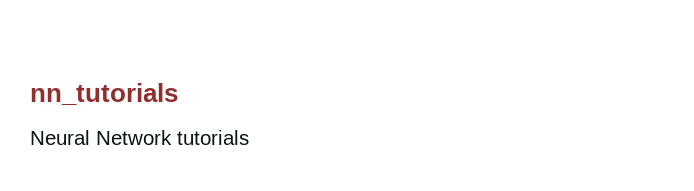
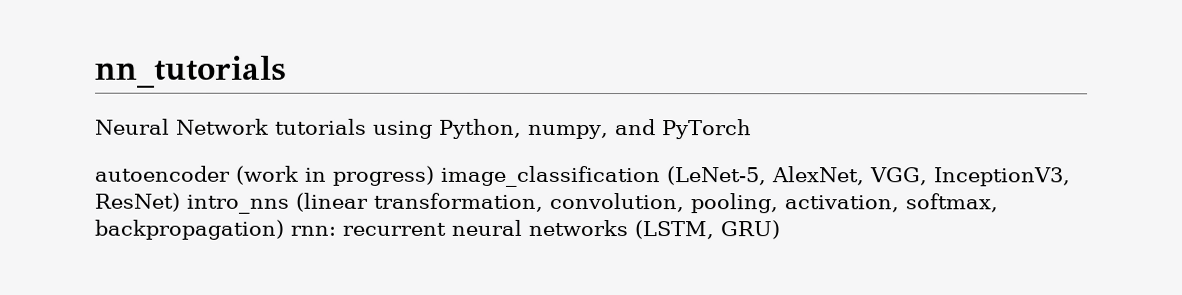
(249, 137) none -> [373,118,752,140] [94,165,1070,188] [94,192,998,214] [94,219,780,240] using Python, numpy, and PyTorch // autoencoder (work in progress) image_classification (LeNet-5, AlexNet, VGG, InceptionV3, ResNet) intro_nns (linear transformation, convolution, pooling, activation, softmax, backpropagation) rnn: recurrent neural networks (LSTM, GRU)

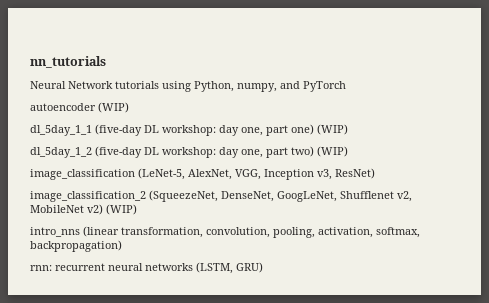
[235,165,434,186] (work in progress) -> [98,102,129,113] [30,124,348,136] [30,146,348,158] (WIP) // dl_5day_1_1 (five-day DL workshop: day one, part one) (WIP) // dl_5day_1_2 (five-day DL workshop: day one, part two) (WIP) //
[932,167,1070,187] InceptionV3, -> [264,169,332,180] Inception v3,
(180, 202) none -> [30,190,412,202] [30,204,137,215] // image_classification_2 (SqueezeNet, DenseNet, GoogLeNet, Shufflenet v2, MobileNet v2) (WIP) //
(284, 229) none -> (122, 246) //

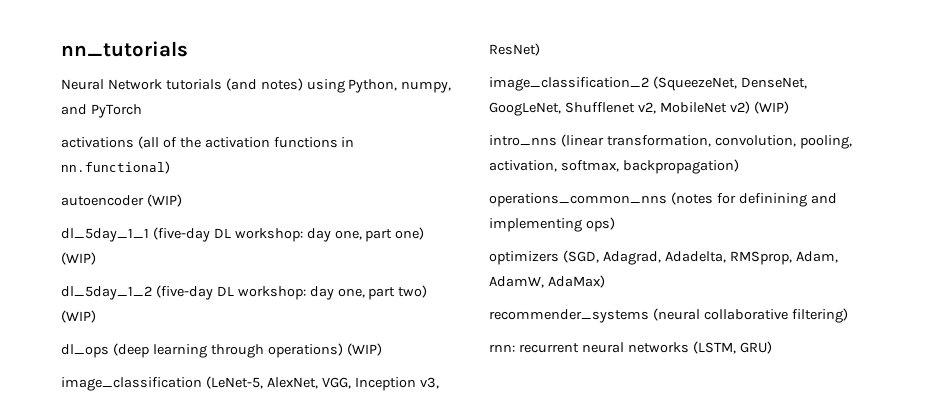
(159, 85) none -> [225,78,303,91] (and notes)
(346, 86) none -> [61,136,355,149] [61,161,170,174] // activations (all of the activation functions in nn.functional)
(348, 151) none -> [61,343,382,358] // dl_ops (deep learning through operations) (WIP)
(122, 246) none -> [489,192,837,207] [489,217,615,232] [489,250,838,265] [489,275,605,288] [489,308,848,323] // operations_common_nns (notes for definining and implementing ops) // optimizers (SGD, Adagrad, Adadelta, RMSprop, Adam, AdamW, AdaMax) // recommender_systems (neural collaborative filtering)

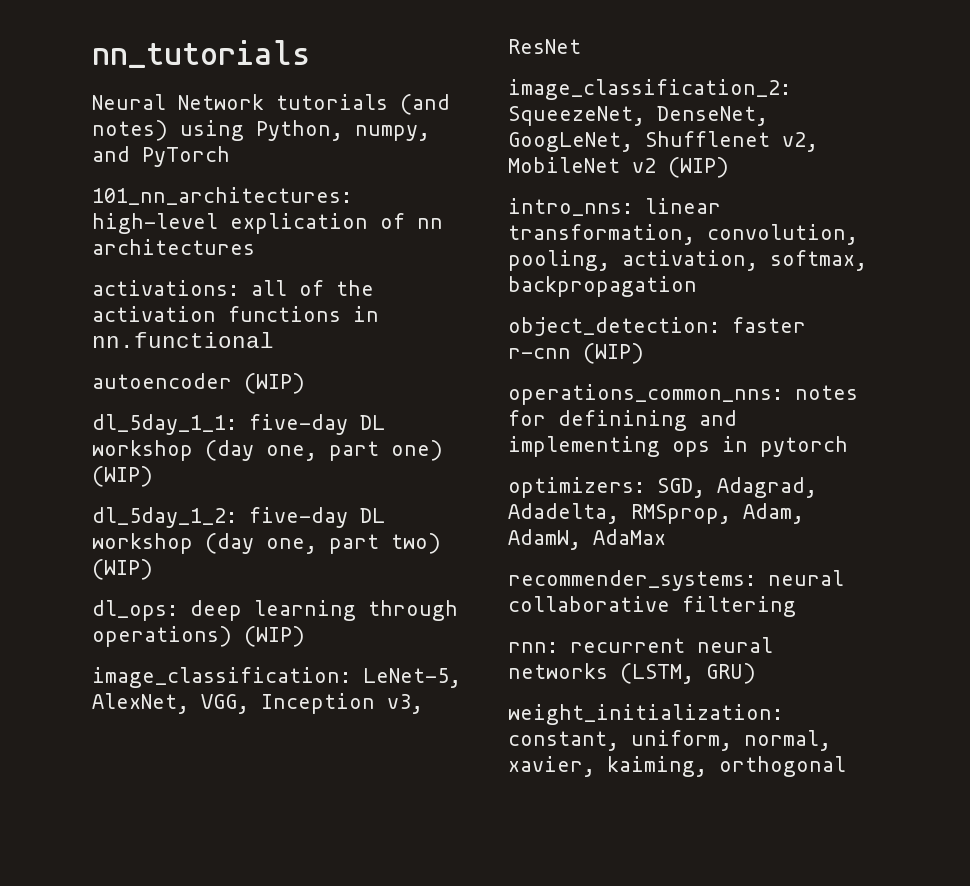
[61,136,159,149] activations (all -> [92,187,352,205] [92,213,443,234] [92,239,255,255] [92,280,287,296] 101_nn_architectures: high-level explication of nn architectures // activations: all
[61,161,170,174] nn.functional) -> [92,332,274,348] nn.functional
[61,227,331,242] dl_5day_1_1 (five-day DL workshop: day -> [92,414,385,435] [92,440,254,461] dl_5day_1_1: five-day DL workshop (day
[61,285,334,300] dl_5day_1_2 (five-day DL workshop: day -> [92,507,385,528] [92,533,254,554] dl_5day_1_2: five-day DL workshop (day
[61,343,149,358] dl_ops (deep -> [92,600,242,621] dl_ops: deep
[61,376,263,391] image_classification (LeNet-5, -> [92,667,461,688] image_classification: LeNet-5,
[489,43,540,56] [489,76,737,91] ResNet) // image_classification_2 (SqueezeNet, -> [508,39,581,54] [508,79,791,100] [508,106,645,126] ResNet // image_classification_2: SqueezeNet,
[729,101,789,114] [489,134,604,147] v2) (WIP) // intro_nns (linear -> [632,157,729,178] [508,198,721,216] v2 (WIP) // intro_nns: linear
[622,159,739,174] [489,192,837,207] [489,217,615,232] [489,250,599,265] backpropagation) // operations_common_nns (notes for definining and implementing ops) // optimizers (SGD, -> [508,276,697,297] [508,317,806,336] [508,343,644,364] [508,384,858,405] [508,410,737,431] [508,436,848,457] [508,477,705,498] backpropagation // object_detection: faster r-cnn (WIP) // operations_common_nns: notes for definining and implementing ops in pytorch // optimizers: SGD,
[547,275,605,288] [489,308,848,323] AdaMax) // recommender_systems (neural collaborative filtering) -> [593,529,666,545] [508,570,844,591] [508,596,796,617] AdaMax // recommender_systems: neural collaborative filtering
(772, 347) none -> [508,704,783,725] [508,730,831,751] [508,756,846,777] // weight_initialization: constant, uniform, normal, xavier, kaiming, orthogonal

